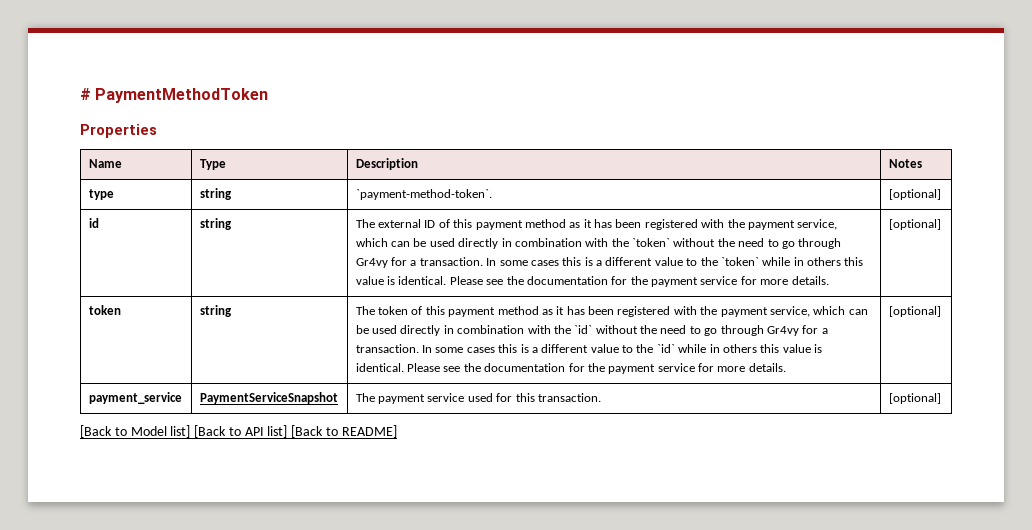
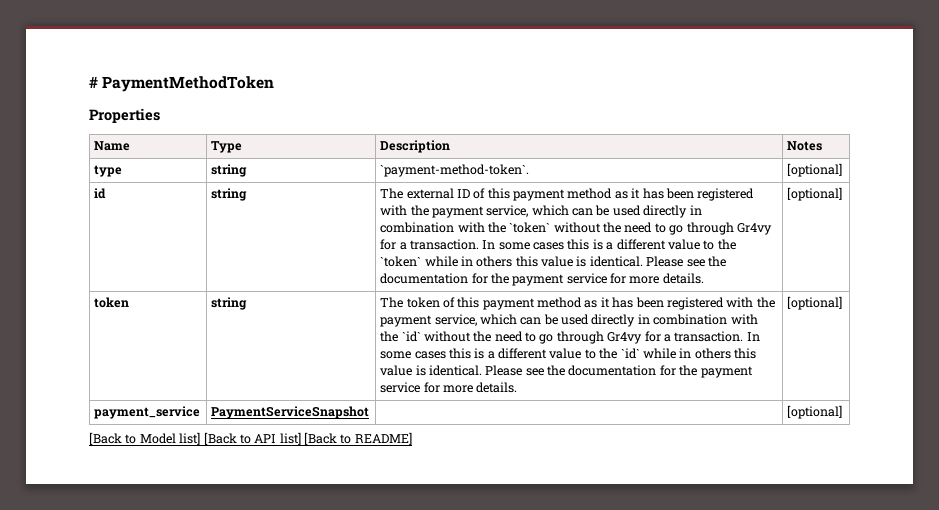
[355,393,601,404] The payment service used for this transaction. -> (370, 412) none

